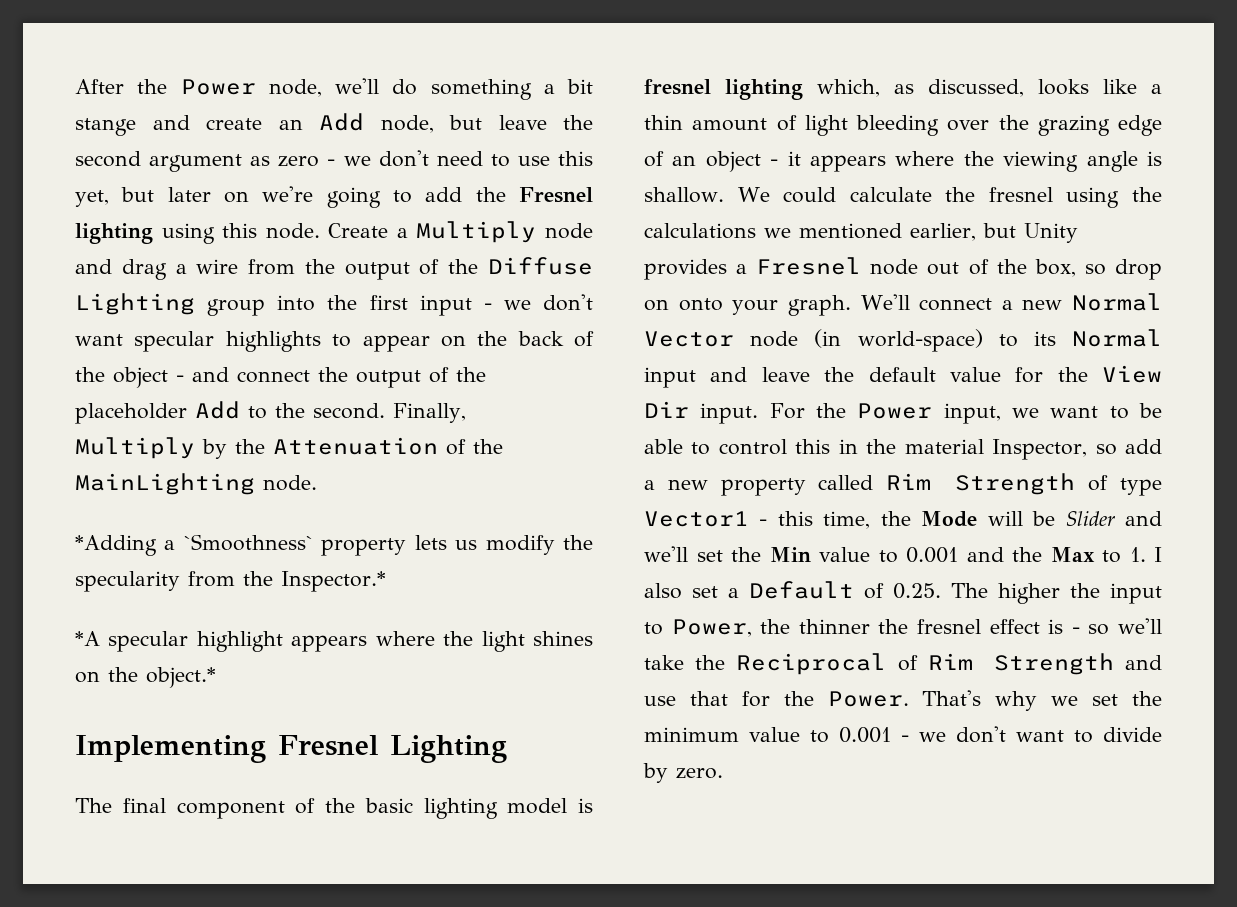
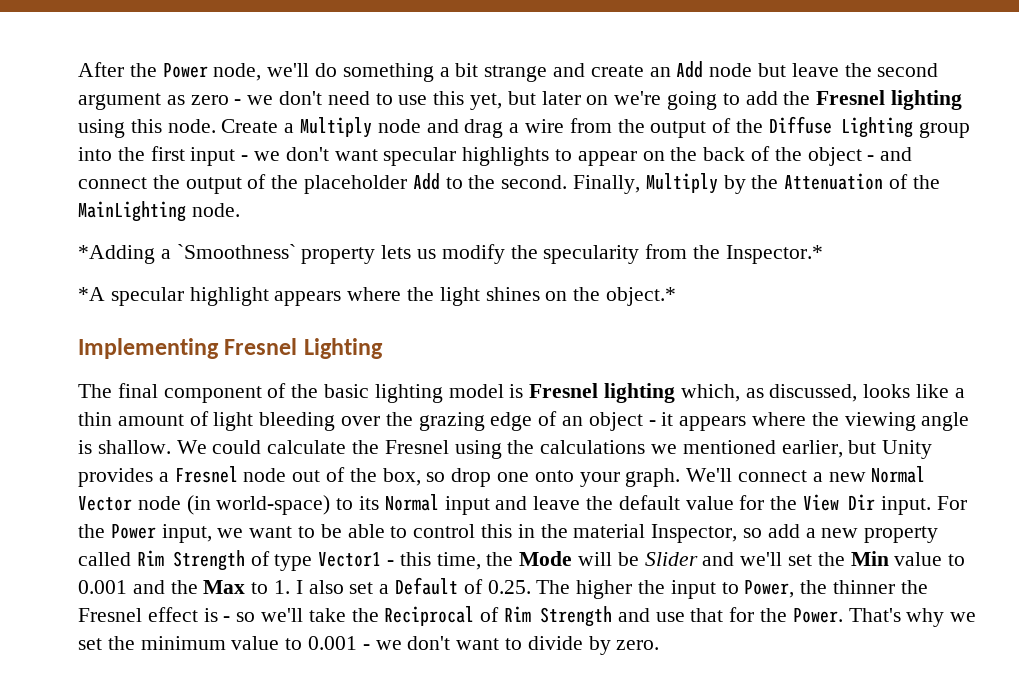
[75,118,136,136] stange -> [484,65,548,82] strange
[380,115,434,133] node, -> [709,63,753,77] node
[644,79,711,95] fresnel -> [529,383,599,398] Fresnel
[988,187,1053,202] fresnel -> [384,440,449,454] Fresnel
[644,299,669,311] on -> [497,472,530,482] one
[917,619,981,634] fresnel -> [78,608,142,622] Fresnel

